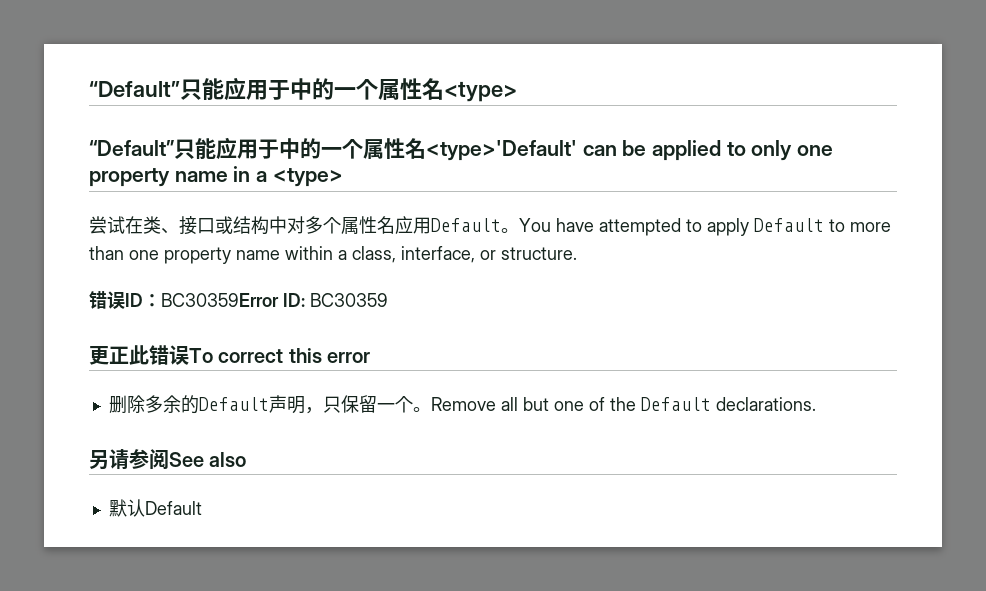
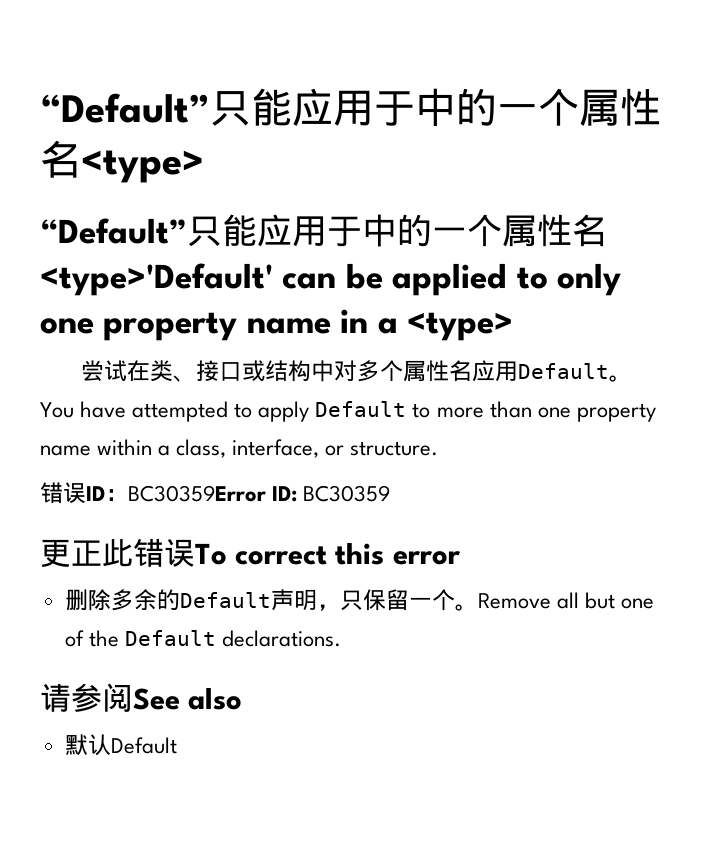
[89,450,109,470] 另 -> (341, 638) none

